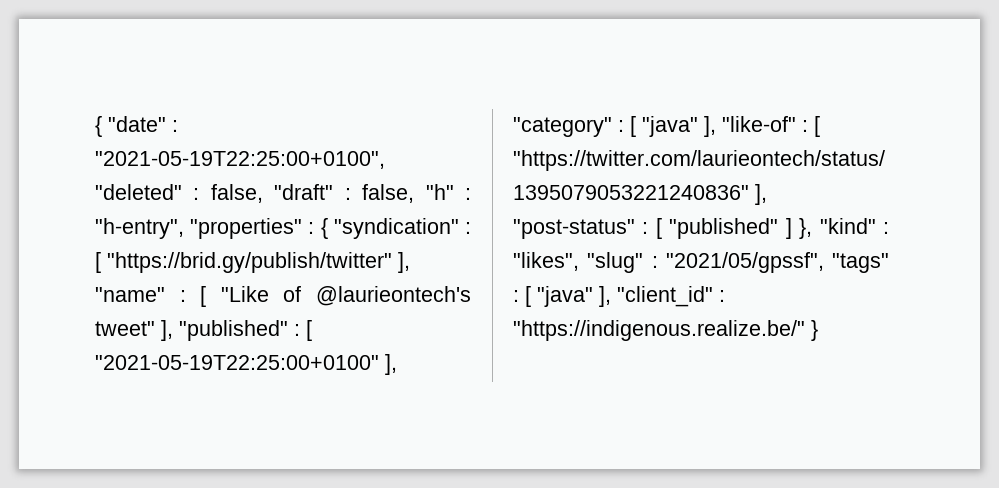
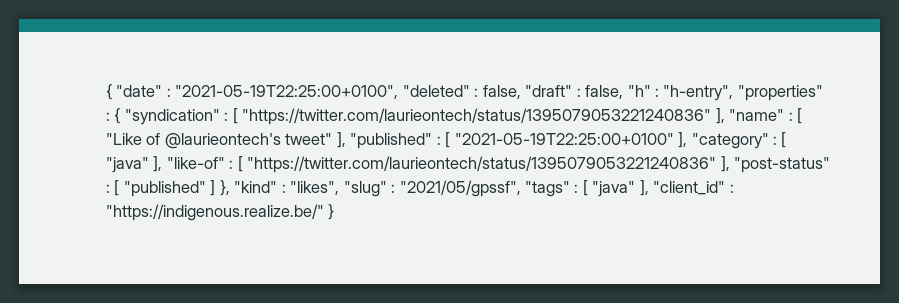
[107,252,392,273] "https://brid.gy/publish/twitter" -> [242,108,712,125] "https://twitter.com/laurieontech/status/1395079053221240836"

